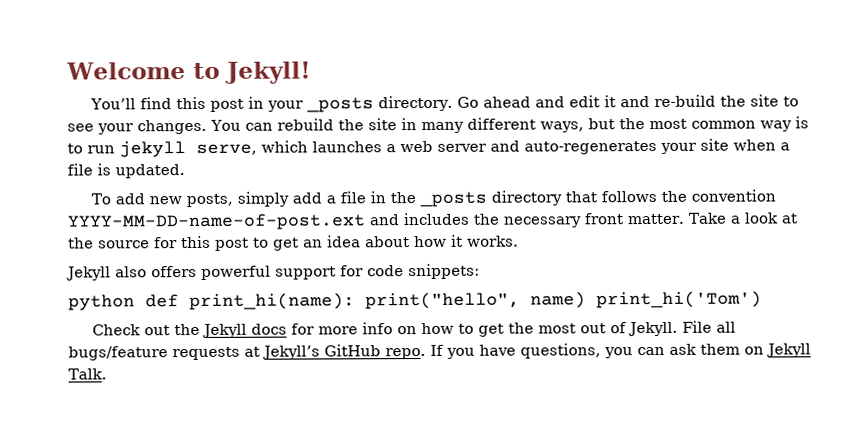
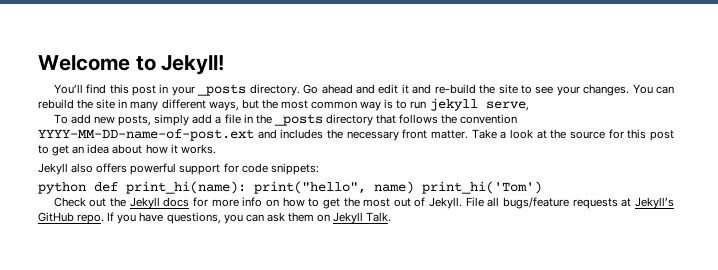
[261,138,790,155] [67,163,185,179] which launches a web server and auto-regenerates your site when a file is updated. -> (529, 106) none

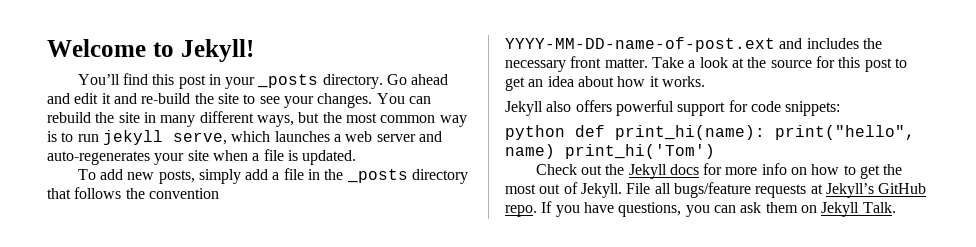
(529, 106) none -> [231,131,442,142] [47,149,357,165] which launches a web server and auto-regenerates your site when a file is updated.

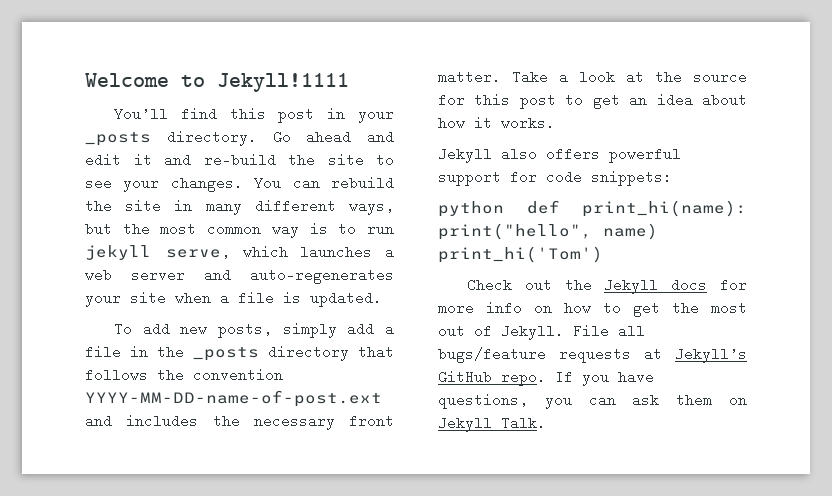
[180,39,254,62] Jekyll! -> [217,73,349,92] Jekyll!1111

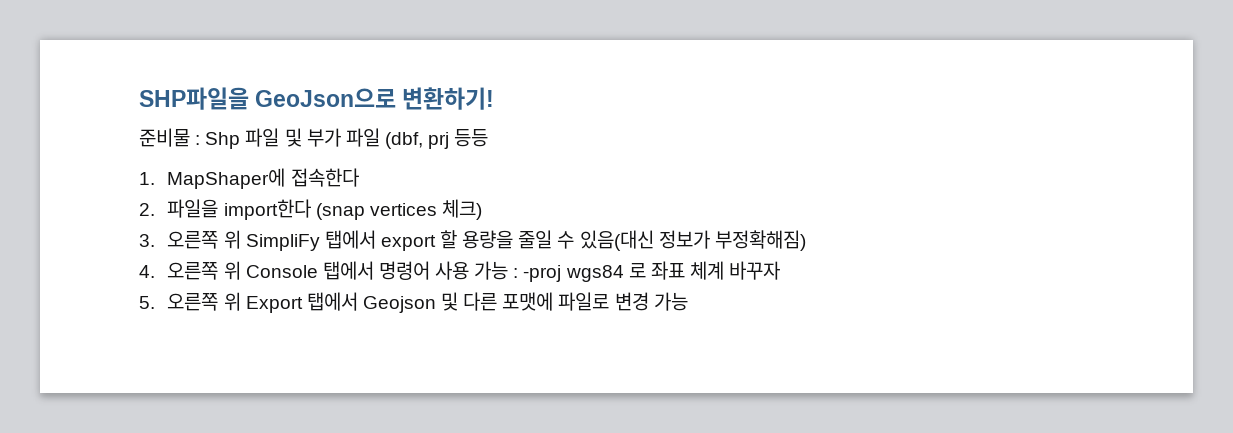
[85,73,349,92] [113,107,394,123] [85,130,394,146] [85,153,394,167] [85,176,394,192] [85,199,394,215] [85,222,395,238] [85,245,394,260] [85,268,394,284] [85,291,382,307] [113,322,394,338] [85,345,394,361] [85,368,283,382] [85,390,382,407] [85,414,394,430] [438,70,747,84] [438,93,747,109] [438,116,555,130] [438,147,681,163] [438,170,672,186] [438,200,747,217] [438,223,658,240] [438,246,603,263] [466,278,747,294] [438,301,747,317] [438,324,645,340] [438,347,747,363] [438,370,654,386] [438,393,747,409] [438,416,546,432] Welcome to Jekyll!1111 // You’ll find this post in your _posts directory. Go ahead and edit it and re-build the site to see your changes. You can rebuild the site in many different ways, but the most common way is to run jekyll serve, which launches a web server and auto-regenerates your site when a file is updated. // To add new posts, simply add a file in the _posts directory that follows the convention YYYY-MM-DD-name-of-post.ext and includes the necessary front matter. Take a look at the source for this post to get an idea about how it works. // Jekyll also offers powerful support for code snippets: // python def print_hi(name): print("hello", name) print_hi('Tom') // Check out the Jekyll docs for more info on how to get the most out of Jekyll. File all bugs/feature requests at Jekyll’s GitHub repo. If you have questions, you can ask them on Jekyll Talk. -> [139,87,495,110] [139,128,489,149] [139,168,359,189] [139,199,482,220] [139,230,806,251] [139,261,781,282] [139,292,688,313] SHP파일을 GeoJson으로 변환하기! // 준비물 : Shp 파일 및 부가 파일 (dbf, prj 등등 // 1. MapShaper에 접속한다 // 2. 파일을 import한다 (snap vertices 체크) // 3. 오른쪽 위 SimpliFy 탭에서 export 할 용량을 줄일 수 있음(대신 정보가 부정확해짐) // 4. 오른쪽 위 Console 탭에서 명령어 사용 가능 : -proj wgs84 로 좌표 체계 바꾸자 // 5. 오른쪽 위 Export 탭에서 Geojson 및 다른 포맷에 파일로 변경 가능

